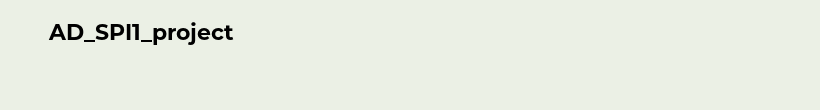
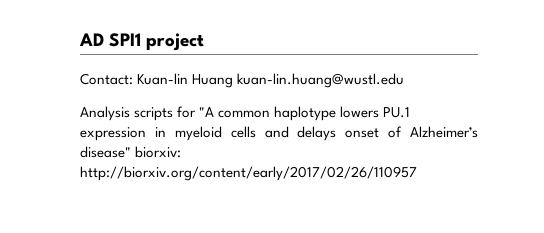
[48,22,234,45] AD_SPI1_project -> [79,33,205,51] [80,73,405,88] [80,106,411,121] [80,126,478,141] [80,146,182,158] [80,166,417,181] AD SPI1 project // Contact: Kuan-lin Huang kuan-lin.huang@wustl.edu // Analysis scripts for "A common haplotype lowers PU.1 expression in myeloid cells and delays onset of Alzheimer’s disease" biorxiv: http://biorxiv.org/content/early/2017/02/26/110957

